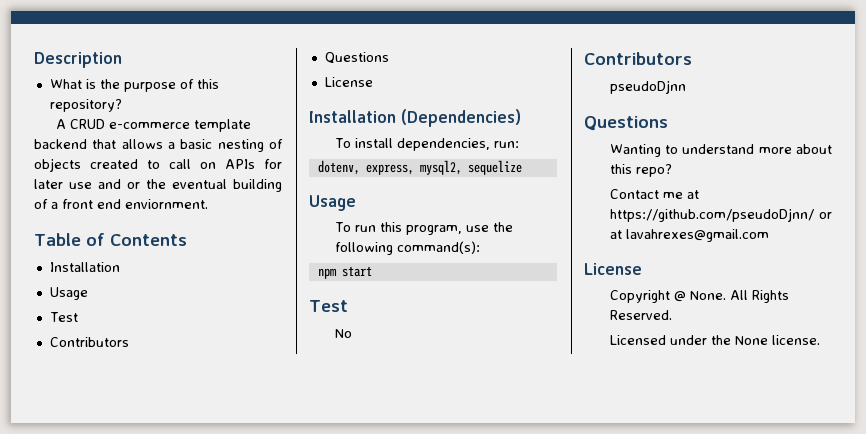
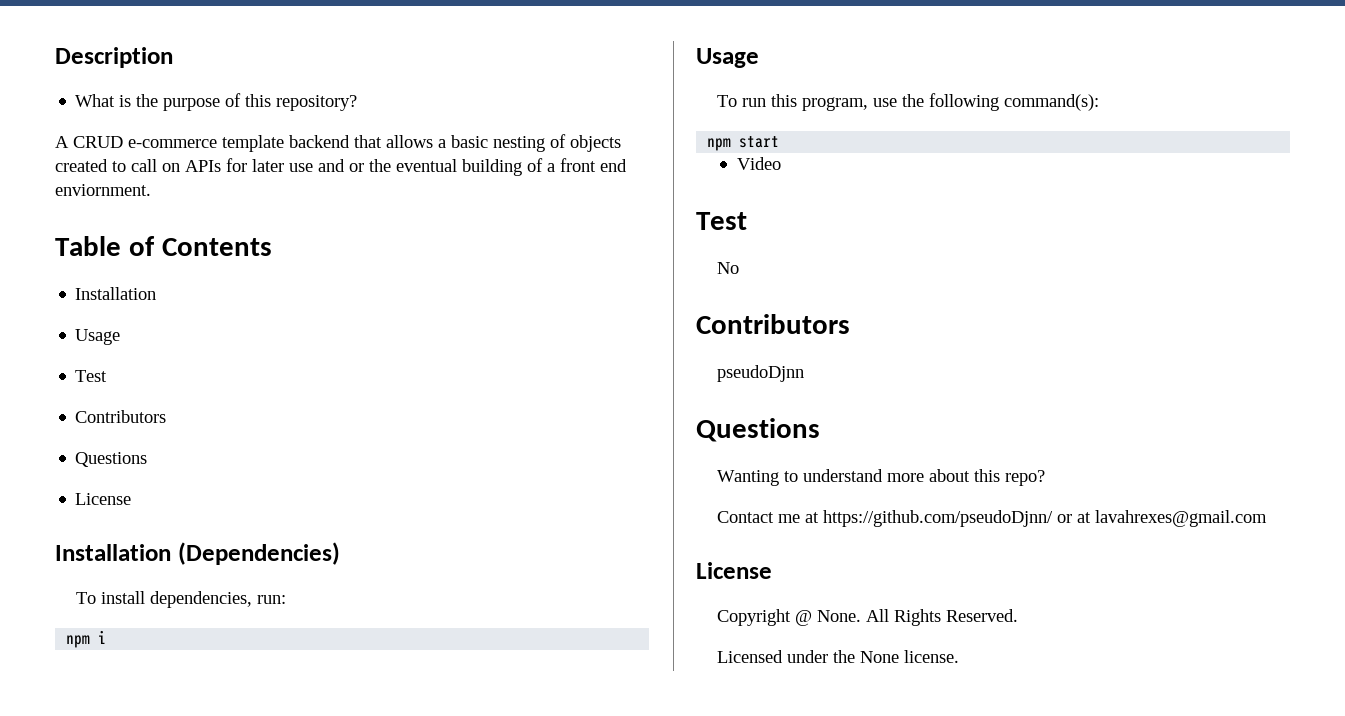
[317,160,522,175] dotenv, express, mysql2, sequelize -> [66,630,107,648] npm i
(372, 271) none -> [736,157,781,170] // Video

